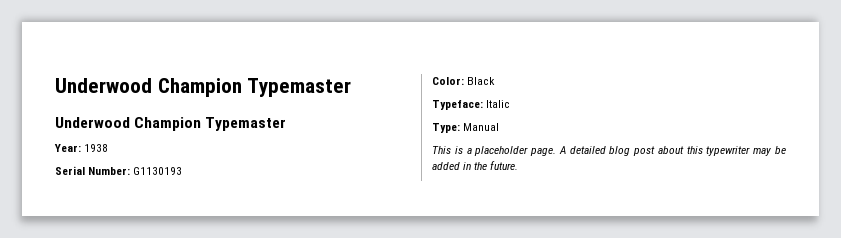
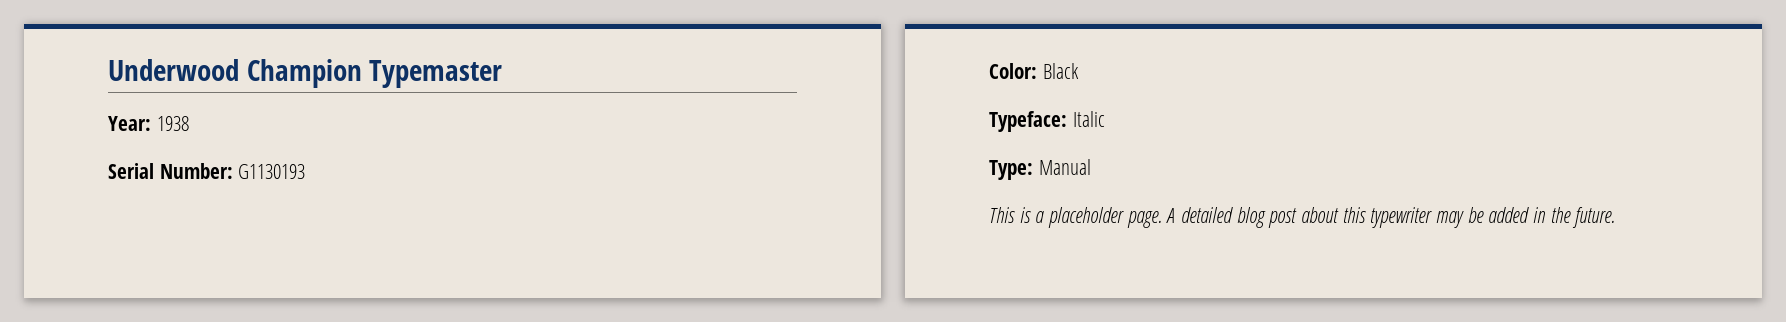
[55,78,352,97] [55,117,287,131] Underwood Champion Typemaster // Underwood Champion Typemaster -> [108,59,503,88] Underwood Champion Typemaster

